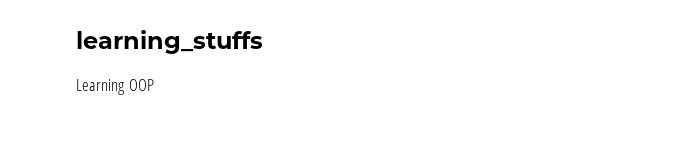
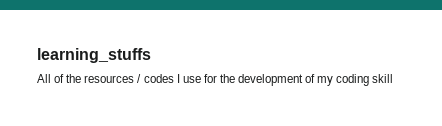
[76,79,154,95] Learning OOP -> [37,74,394,86] All of the resources / codes I use for the development of my coding skill

